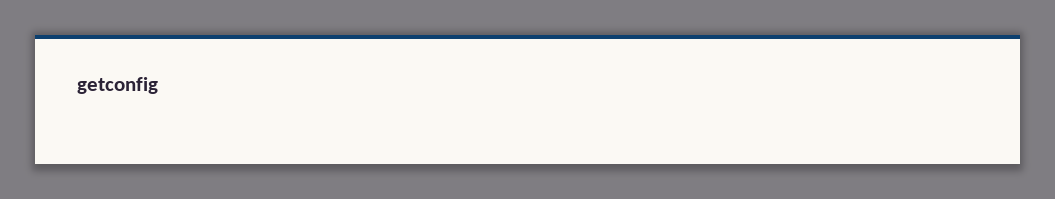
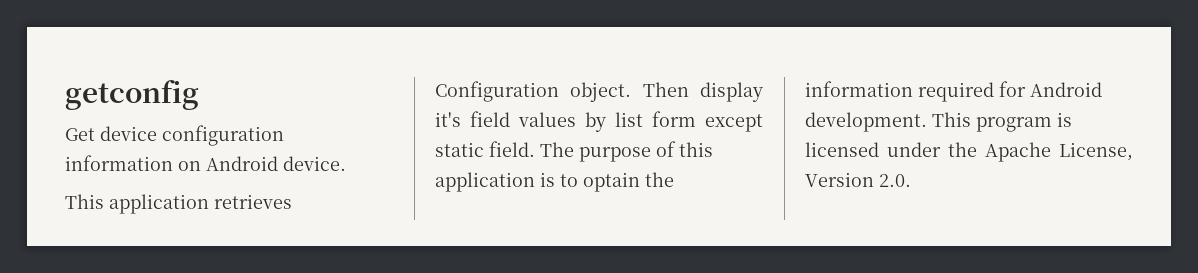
(158, 85) none -> [65,125,284,146] [65,155,346,171] [65,194,292,214] [435,81,763,102] [435,111,763,132] [435,141,713,162] [435,172,674,192] [805,81,1102,102] [805,112,1072,132] [805,142,1133,162] [805,172,911,187] // Get device configuration information on Android device. // This application retrieves Configuration object. Then display it's field values by list form except static field. The purpose of this application is to optain the information required for Android development. This program is licensed under the Apache License, Version 2.0.

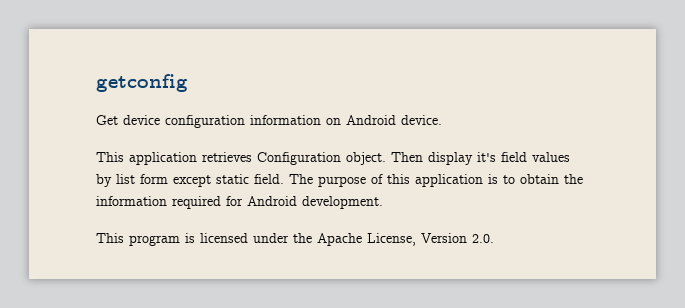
[583,172,640,192] optain -> [520,174,559,184] obtain
(927, 122) none -> (383, 202) //

